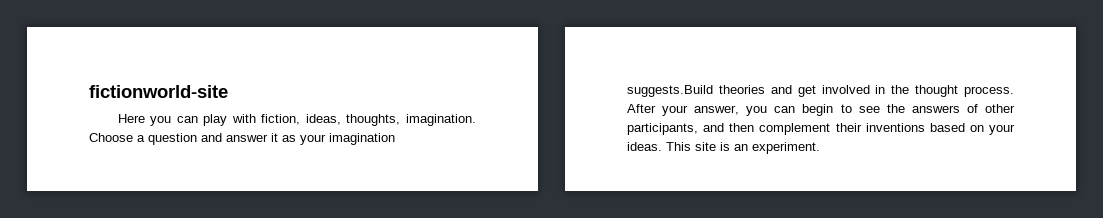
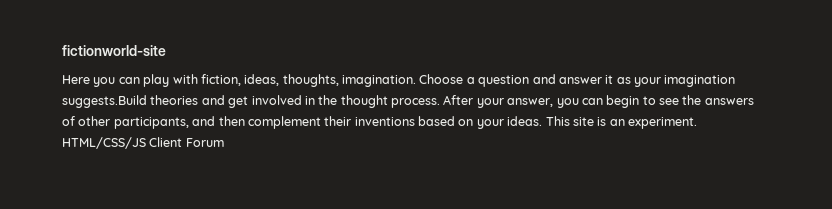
(820, 148) none -> [62,137,224,149] HTML/CSS/JS Client Forum

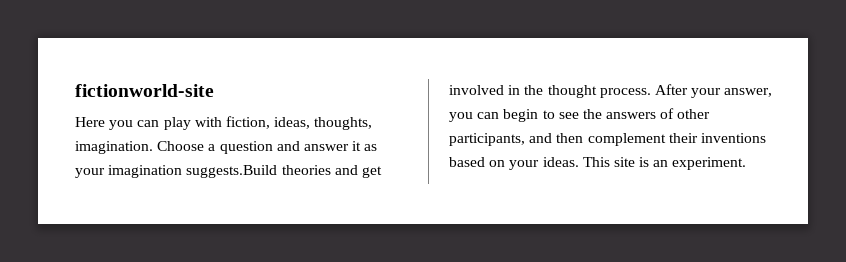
[62,137,224,149] HTML/CSS/JS Client Forum -> (747, 163) none

